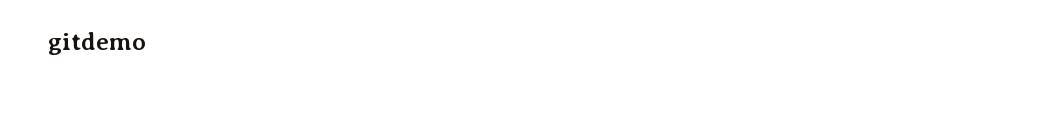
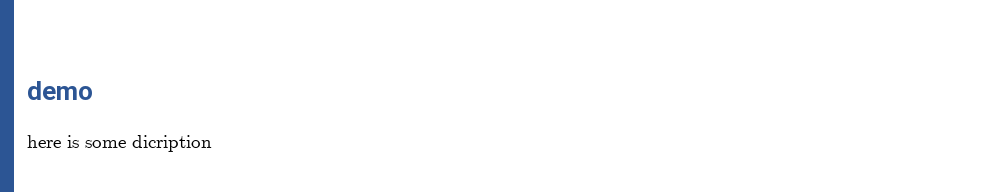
[48,32,146,55] gitdemo -> [27,81,93,100] [27,135,212,152] demo // here is some dicription

